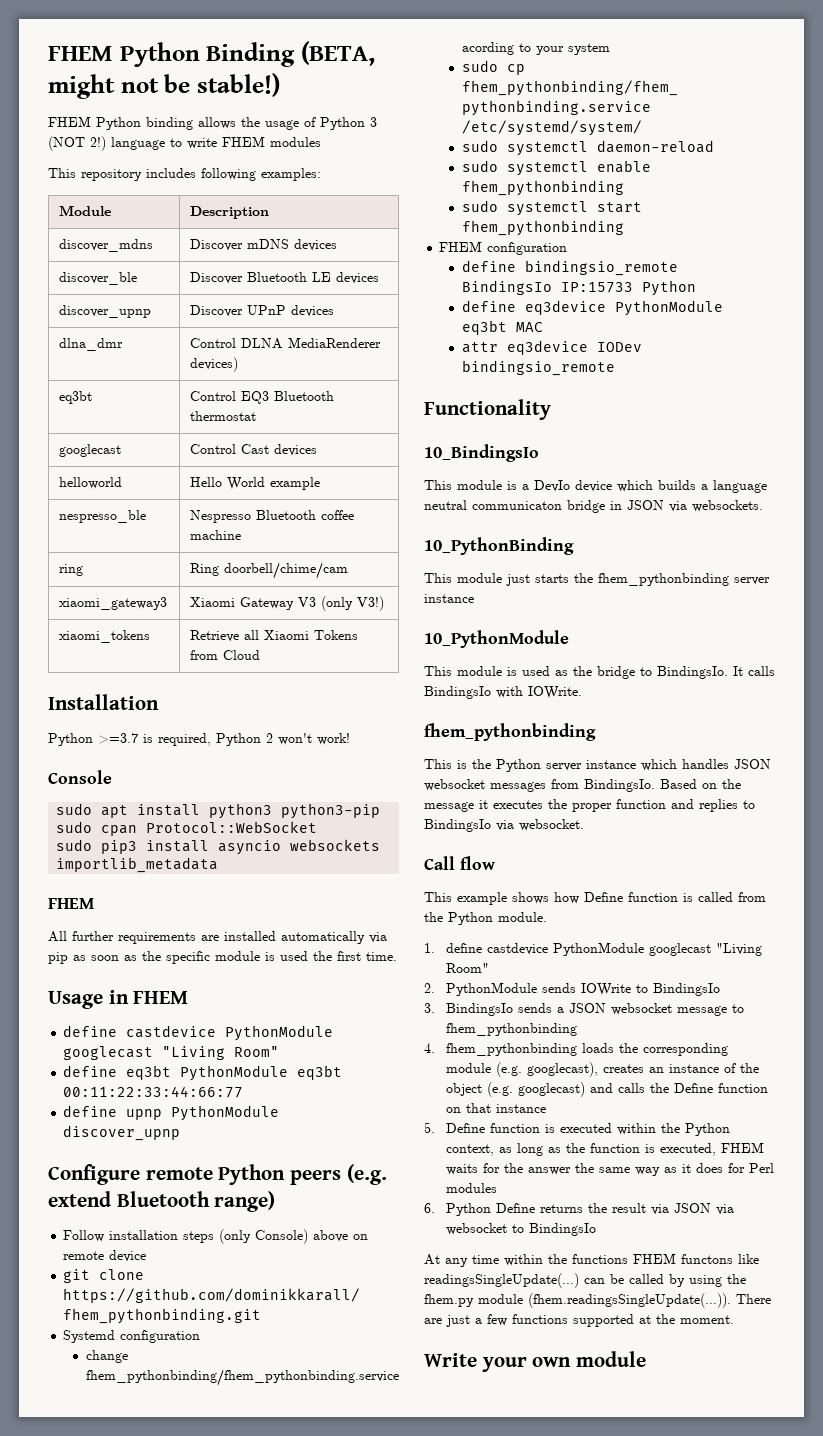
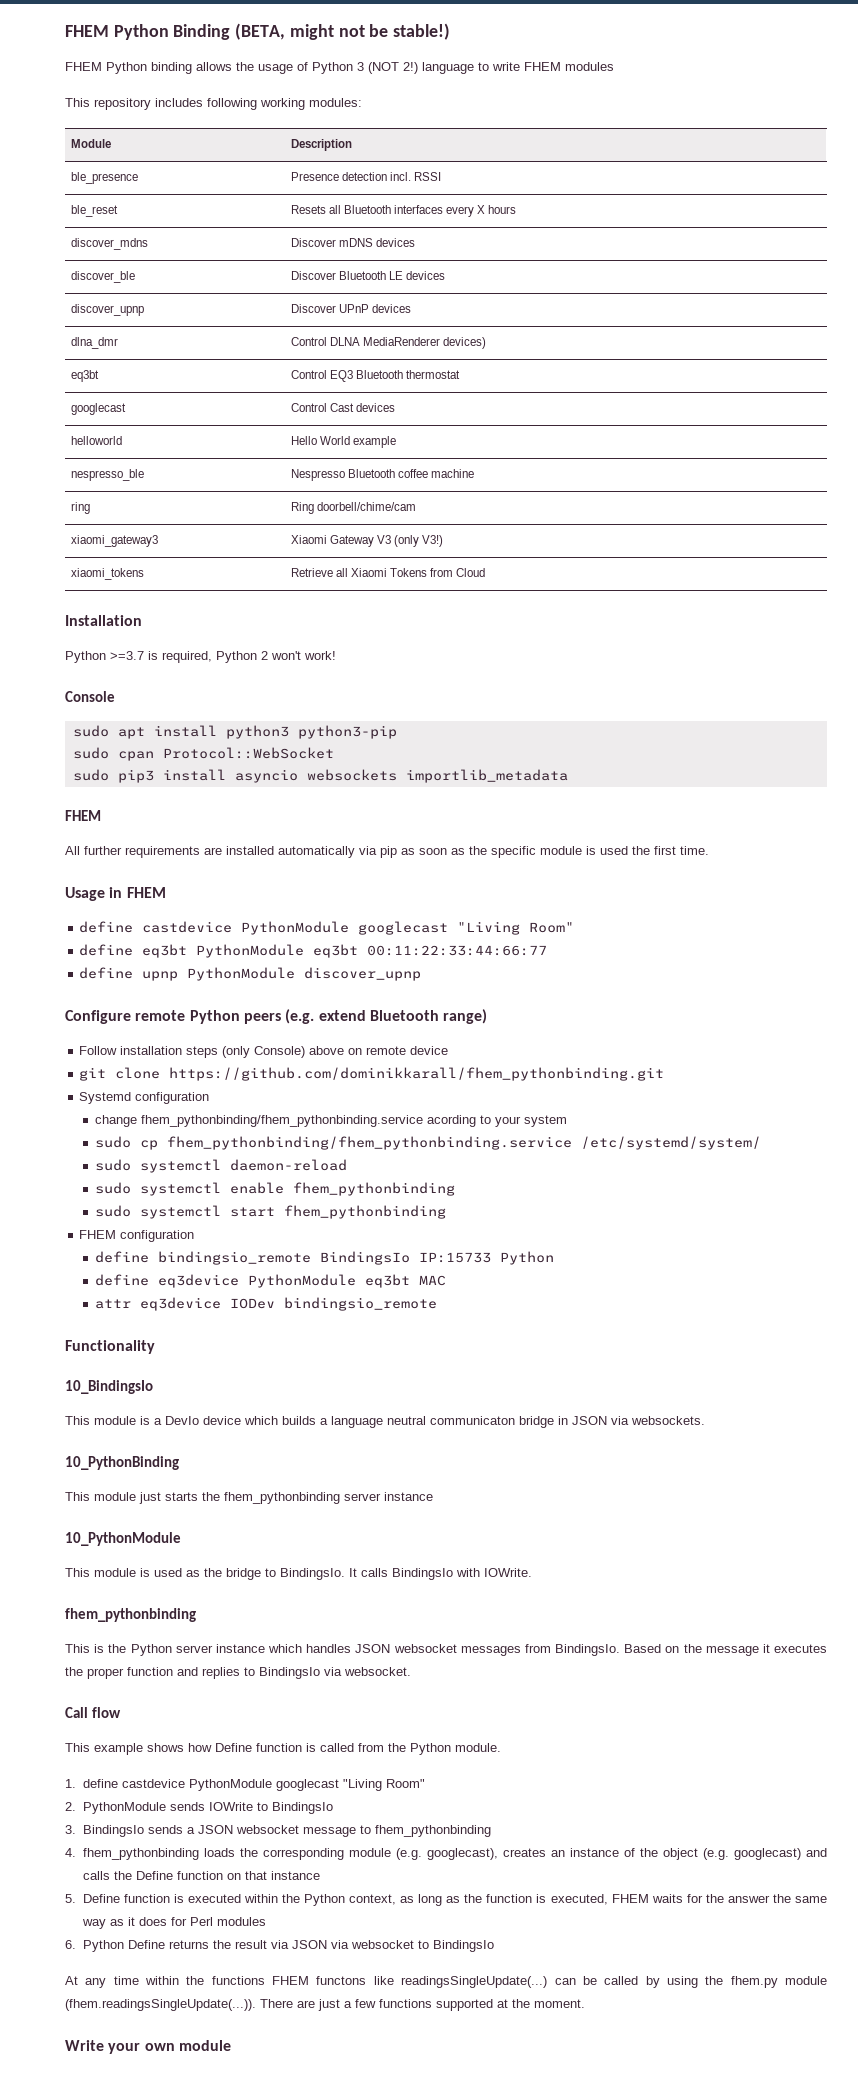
[261,168,321,181] examples: -> [260,98,362,110] working modules:
(270, 212) none -> [70,172,138,184] [290,172,441,181] [70,205,118,217] [290,205,517,217] // ble_presence | Presence detection incl. RSSI // ble_reset | Resets all Bluetooth interfaces every X hours

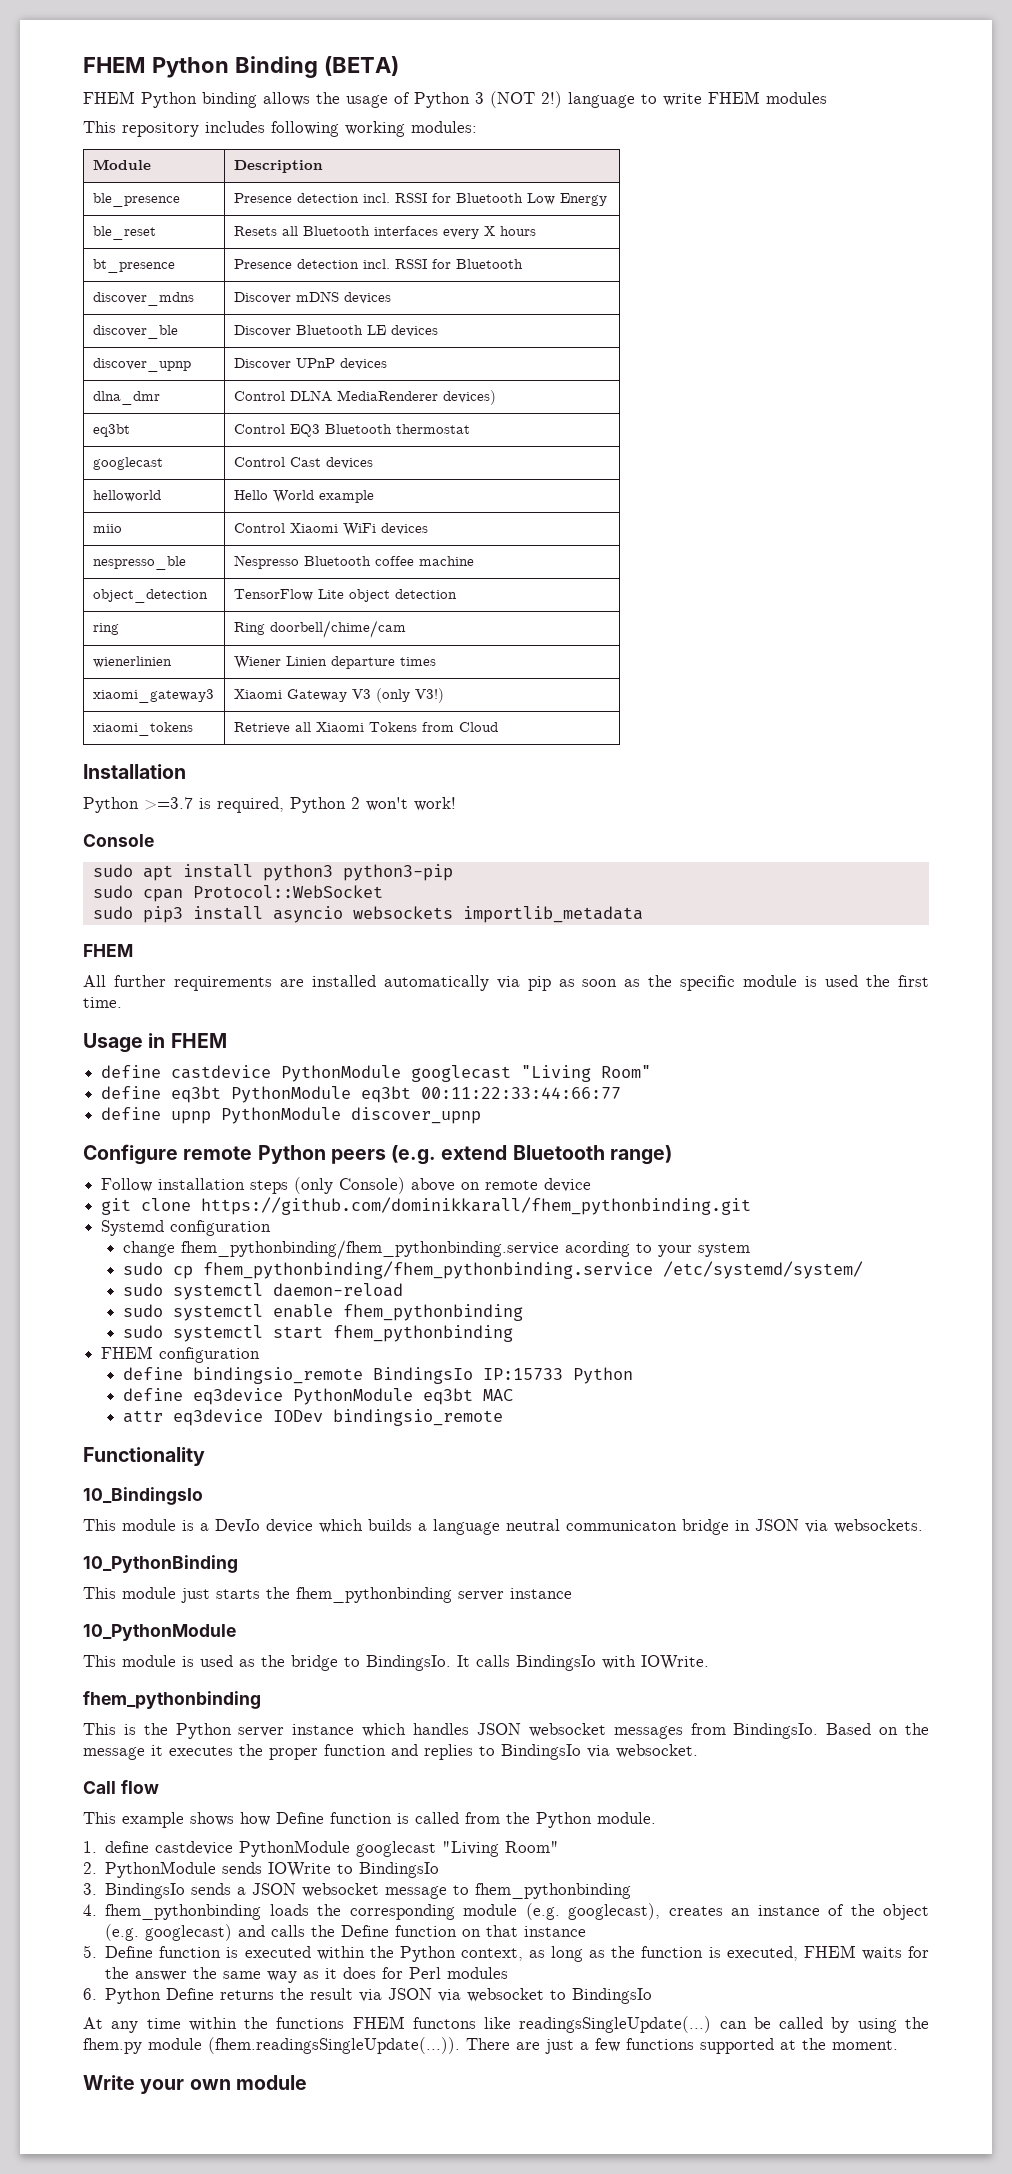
[235,23,451,40] (BETA, might not be stable!) -> [323,56,399,76] (BETA)
(441, 176) none -> [431,193,607,206] for Bluetooth Low Energy
(517, 209) none -> [92,259,175,273] [233,259,523,269] // bt_presence | Presence detection incl. RSSI for Bluetooth
(396, 442) none -> [92,524,122,533] [233,523,428,536] // miio | Control Xiaomi WiFi devices
[70,502,90,514] [290,502,416,514] ring | Ring doorbell/chime/cam -> [92,589,208,603] [233,589,457,602] [92,623,119,635] [233,620,406,638] [92,656,172,668] [233,656,436,669] object_detection | TensorFlow Lite object detection // ring | Ring doorbell/chime/cam // wienerlinien | Wiener Linien departure times

